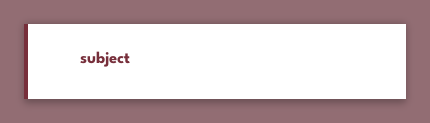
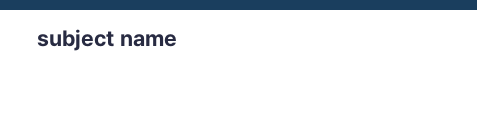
(130, 59) none -> [119,34,177,47] name

